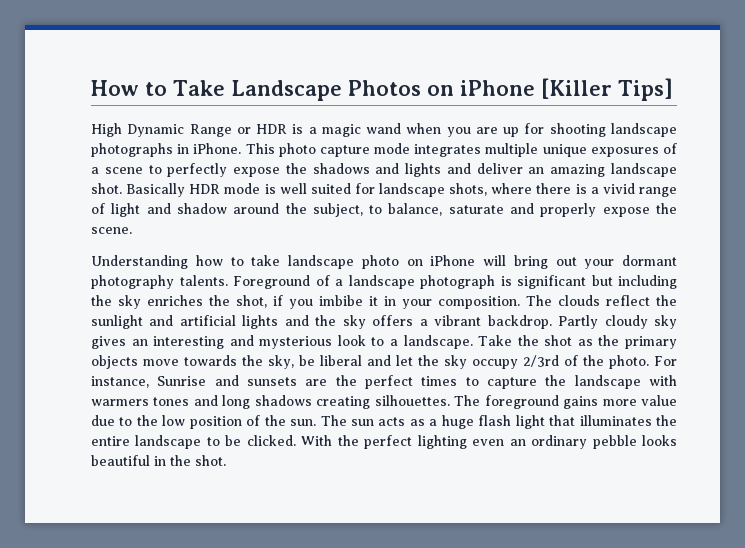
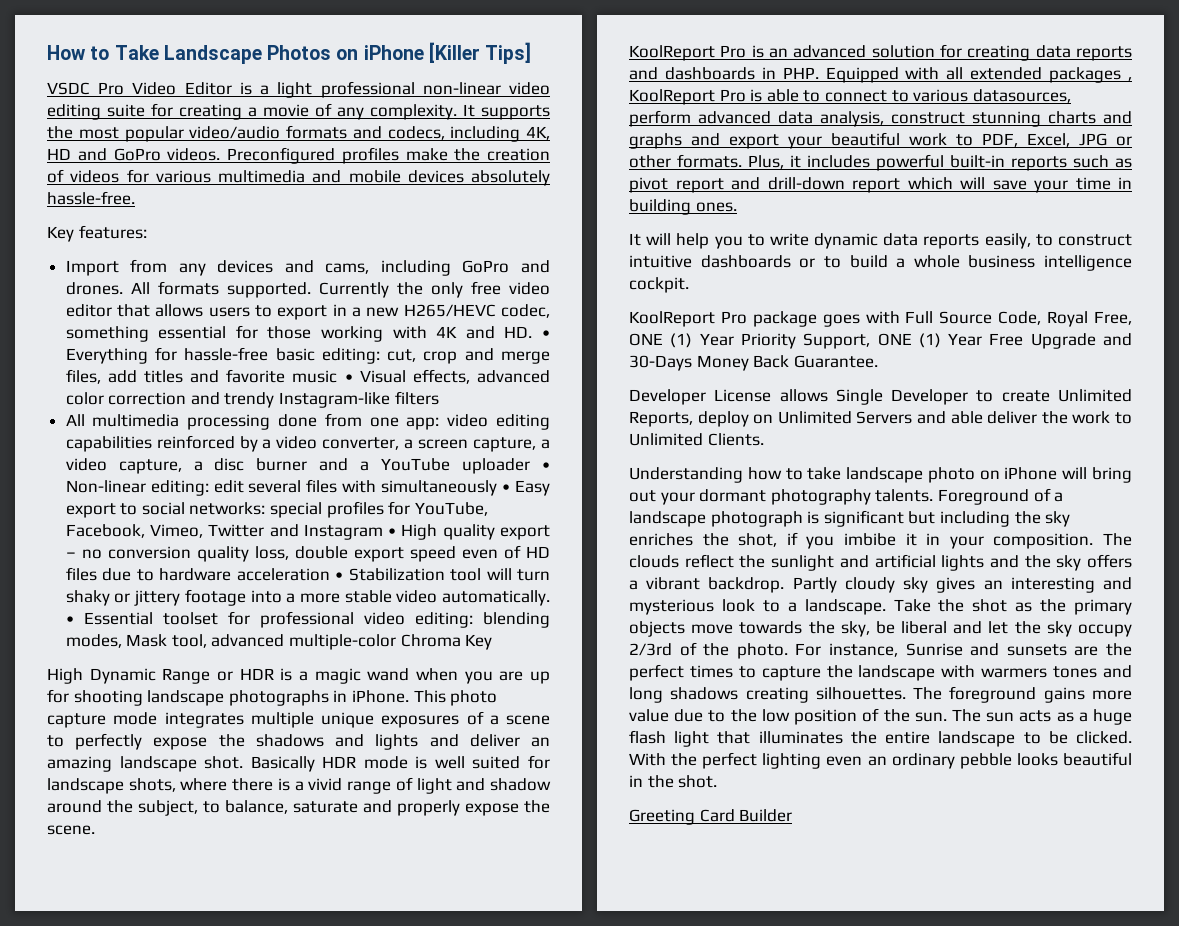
(673, 89) none -> [47,81,550,98] [47,103,550,120] [47,125,550,142] [47,147,550,164] [47,169,550,186] [47,191,135,205] [47,225,147,242] [65,259,551,276] [65,281,551,298] [65,304,550,320] [65,325,551,342] [65,347,551,364] [65,369,550,384] [65,391,439,408] [65,413,551,430] [65,435,550,452] [65,458,550,474] [65,479,551,496] [65,501,488,518] [65,524,551,540] [65,545,550,562] [65,567,550,581] [65,589,550,606] [65,611,550,628] [65,634,493,650] // VSDC Pro Video Editor is a light professional non-linear video editing suite for creating a movie of any complexity. It supports the most popular video/audio formats and codecs, including 4K, HD and GoPro videos. Preconfigured profiles make the creation of videos for various multimedia and mobile devices absolutely hassle-free. // Key features: // Import from any devices and cams, including GoPro and drones. All formats supported. Сurrently the only free video editor that allows users to export in a new H265/HEVC codec, something essential for those working with 4K and HD. • Everything for hassle-free basic editing: cut, crop and merge files, add titles and favorite music • Visual effects, advanced color correction and trendy Instagram-like filters // All multimedia processing done from one app: video editing capabilities reinforced by a video converter, a screen capture, a video capture, a disc burner and a YouTube uploader • Non-linear editing: edit several files with simultaneously • Easy export to social networks: special profiles for YouTube, Facebook, Vimeo, Twitter and Instagram • High quality export – no conversion quality loss, double export speed even of HD files due to hardware acceleration • Stabilization tool will turn shaky or jittery footage into a more stable video automatically. • Essential toolset for professional video editing: blending modes, Mask tool, advanced multiple-color Chroma Key
(132, 230) none -> [629,44,1132,61] [629,67,1132,83] [629,89,1071,105] [629,110,1132,127] [629,132,1132,149] [629,154,1132,171] [629,177,1132,193] [629,199,737,215] [629,233,1132,249] [629,255,1132,271] [629,277,689,293] [629,311,1132,327] [629,333,1132,349] [629,355,878,371] [629,389,1132,405] [629,411,1132,427] [629,433,764,446] // KoolReport Pro is an advanced solution for creating data reports and dashboards in PHP. Equipped with all extended packages , KoolReport Pro is able to connect to various datasources, perform advanced data analysis, construct stunning charts and graphs and export your beautiful work to PDF, Excel, JPG or other formats. Plus, it includes powerful built-in reports such as pivot report and drill-down report which will save your time in building ones. // It will help you to write dynamic data reports easily, to construct intuitive dashboards or to build a whole business intelligence cockpit. // KoolReport Pro package goes with Full Source Code, Royal Free, ONE (1) Year Priority Support, ONE (1) Year Free Upgrade and 30-Days Money Back Guarantee. // Developer License allows Single Developer to create Unlimited Reports, deploy on Unlimited Servers and able deliver the work to Unlimited Clients.
(226, 460) none -> [629,809,793,825] // Greeting Card Builder

